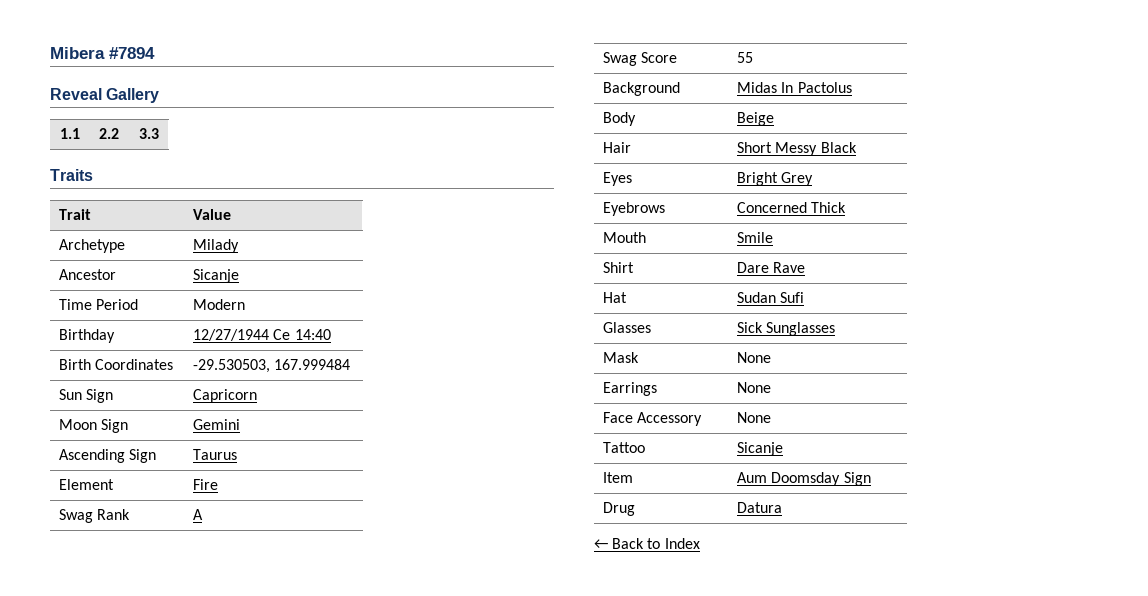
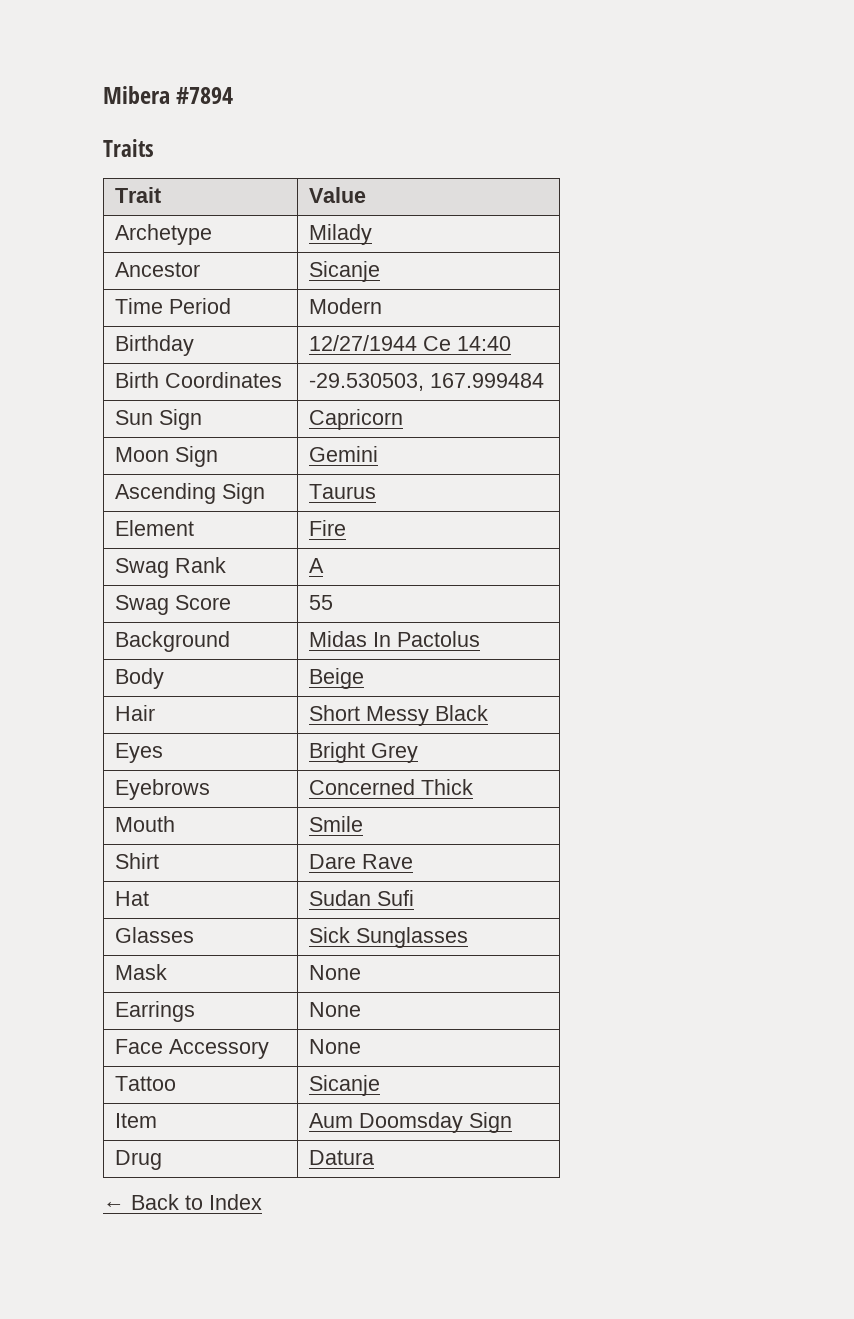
[50,88,160,103] [60,128,80,139] [99,128,119,139] [138,128,159,139] // Reveal Gallery // 1.1 | 2.2 | 3.3 -> (234, 95) none

